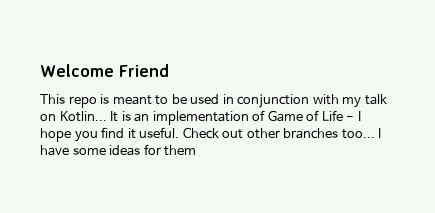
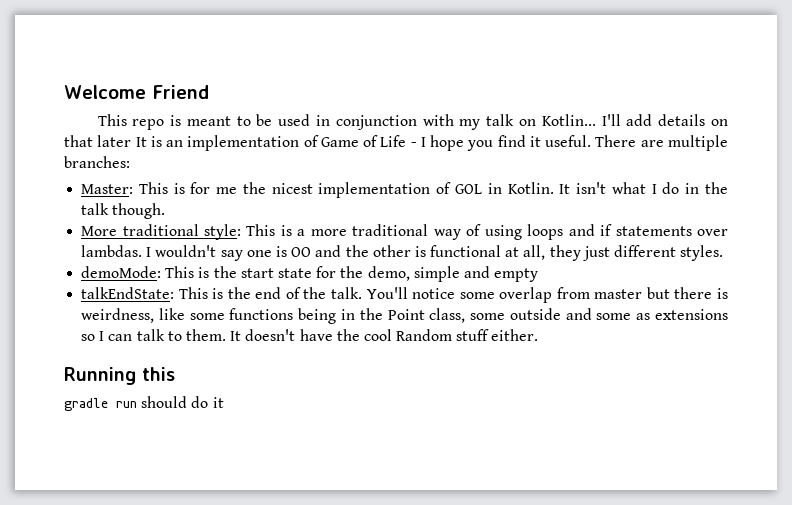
(107, 116) none -> [601,114,729,126] [64,135,132,147] I'll add details on that later
[182,127,382,139] [40,144,197,156] Check out other branches too... I have some ideas for them -> [595,135,728,151] [64,156,130,168] [81,182,728,198] [81,203,166,219] [81,224,729,240] [81,245,724,261] [81,266,539,282] [81,287,728,303] [81,308,728,324] [81,329,539,341] [64,367,175,385] [64,396,224,411] There are multiple branches: // Master: This is for me the nicest implementation of GOL in Kotlin. It isn't what I do in the talk though. // More traditional style: This is a more traditional way of using loops and if statements over lambdas. I wouldn't say one is OO and the other is functional at all, they just different styles. // demoMode: This is the start state for the demo, simple and empty // talkEndState: This is the end of the talk. You'll notice some overlap from master but there is weirdness, like some functions being in the Point class, some outside and some as extensions so I can talk to them. It doesn't have the cool Random stuff either. // Running this // gradle run should do it

